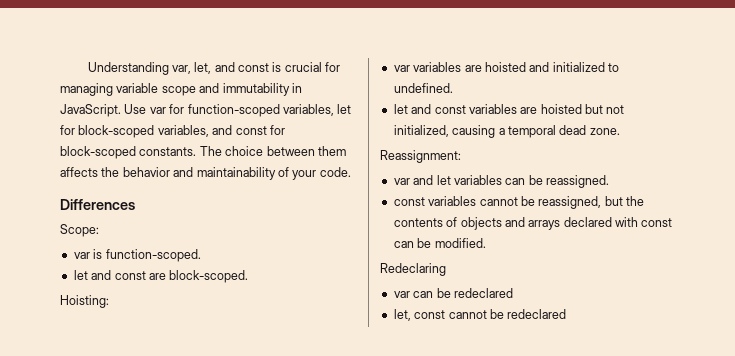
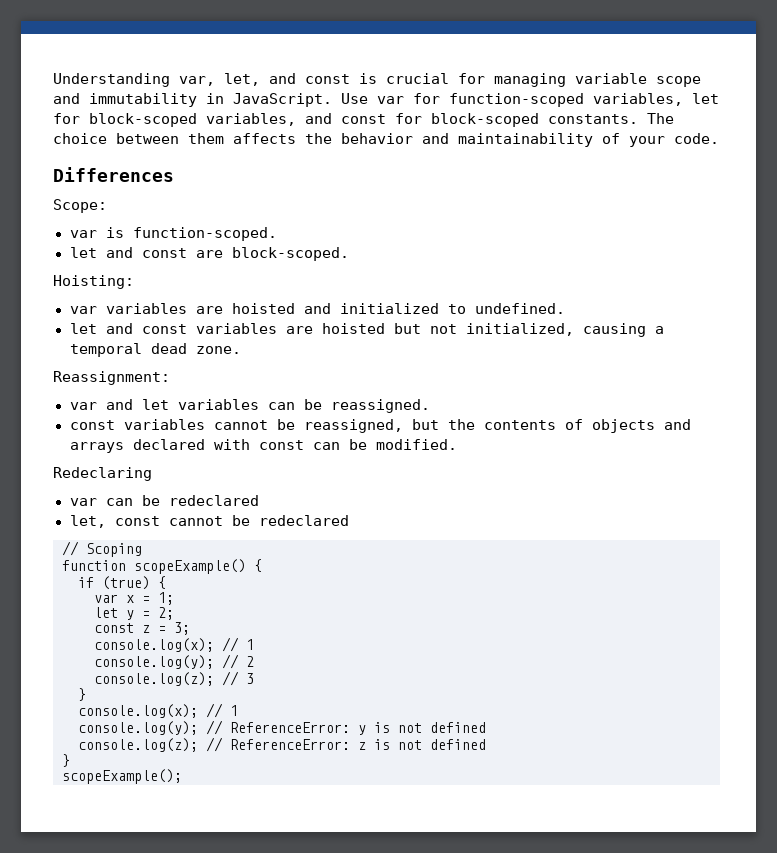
(567, 314) none -> [62,541,142,557] [62,559,262,574] [78,576,166,590] [94,592,174,605] [94,607,174,620] [94,622,190,635] [94,637,254,652] [94,654,254,669] [94,671,254,686] [78,688,86,701] [78,703,238,718] [78,720,486,735] [78,737,486,752] [62,754,70,767] [62,769,182,784] // // Scoping // function scopeExample() { // if (true) { // var x = 1; // let y = 2; // const z = 3; // console.log(x); // 1 // console.log(y); // 2 // console.log(z); // 3 // } // console.log(x); // 1 // console.log(y); // ReferenceError: y is not defined // console.log(z); // ReferenceError: z is not defined // } // scopeExample();

